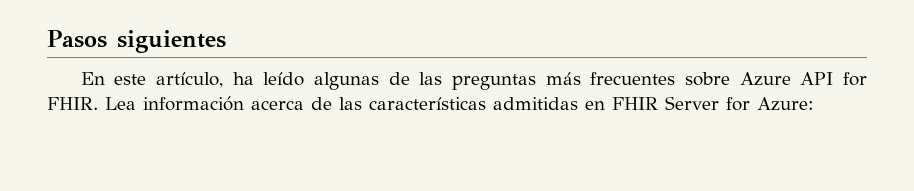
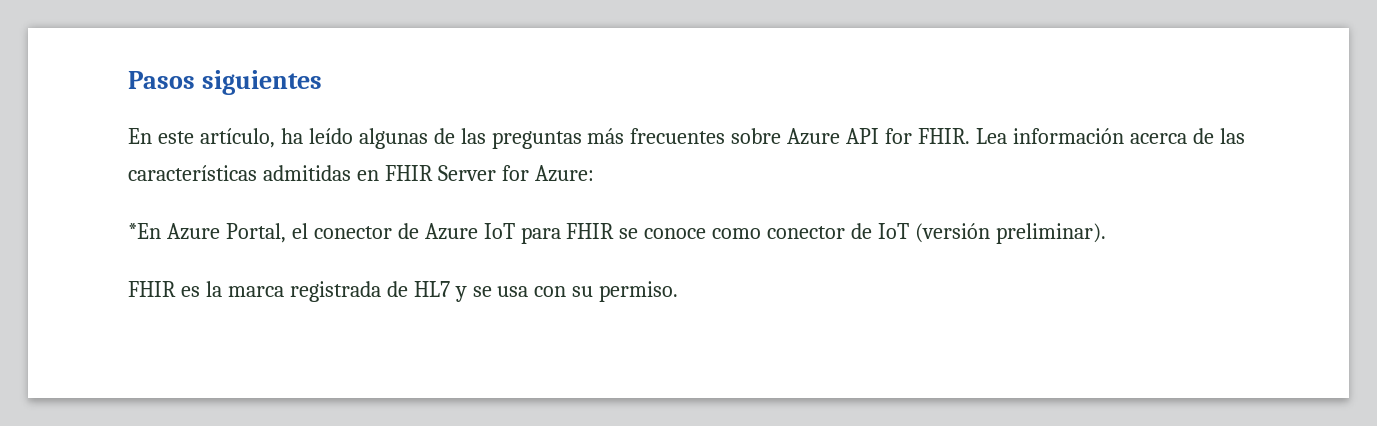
(814, 104) none -> [128,223,1106,244] [128,281,679,302] // *En Azure Portal, el conector de Azure IoT para FHIR se conoce como conector de IoT (versión preliminar). // FHIR es la marca registrada de HL7 y se usa con su permiso.

